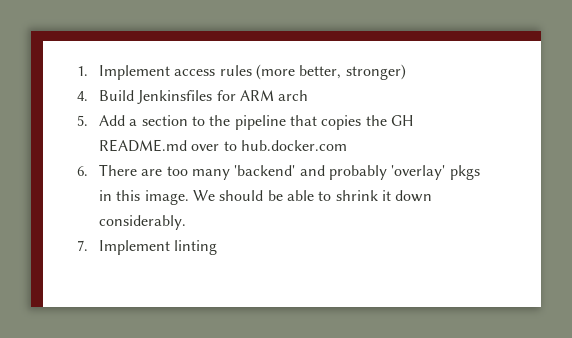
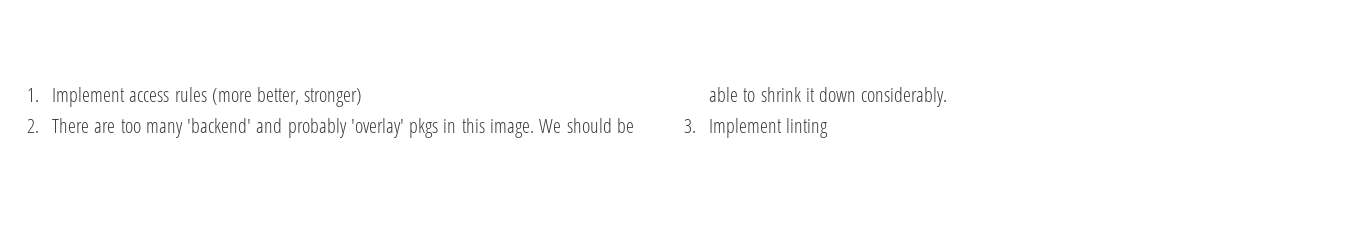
[77,90,309,104] [77,115,414,130] [99,139,347,152] [77,166,88,176] 4. Build Jenkinsfiles for ARM arch // 5. Add a section to the pipeline that copies the GH README.md over to hub.docker.com // 6. -> [27,119,39,133] 2.
[77,240,88,251] 7. -> [684,119,696,133] 3.

